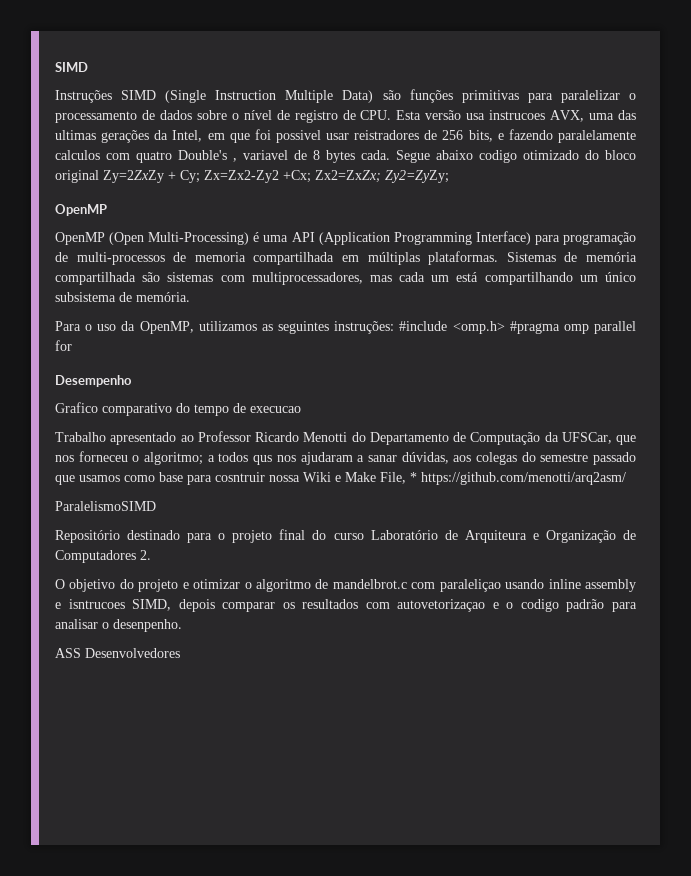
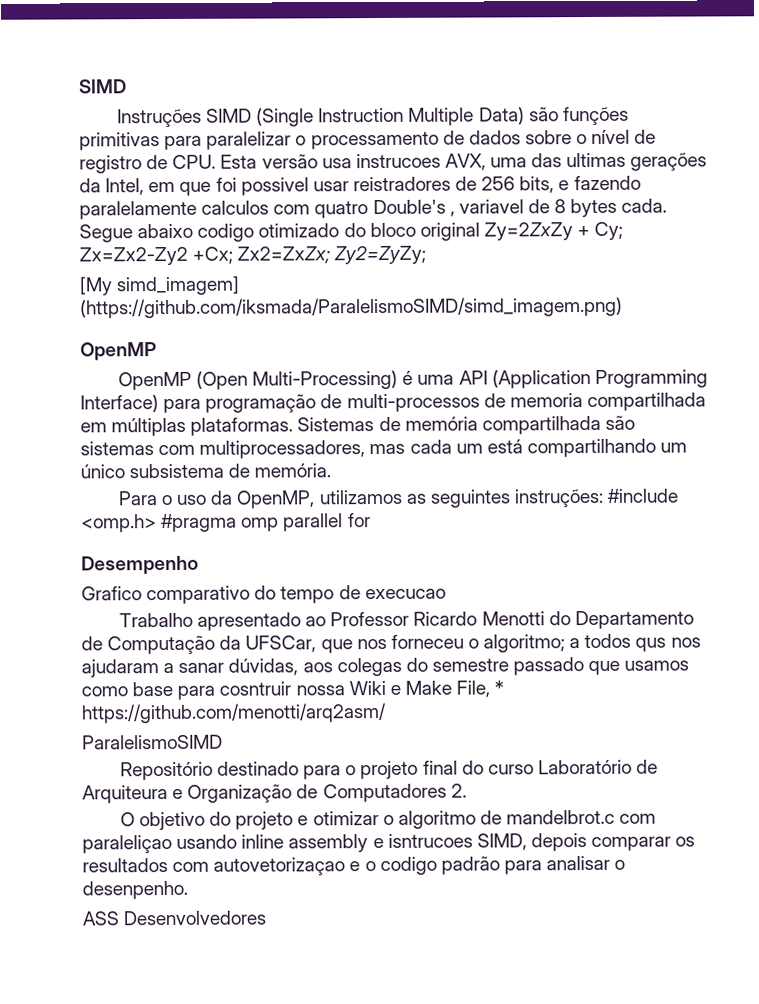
(449, 176) none -> [79,275,241,296] [80,296,623,319] // [My simd_imagem] (https://github.com/iksmada/ParalelismoSIMD/simd_imagem.png)

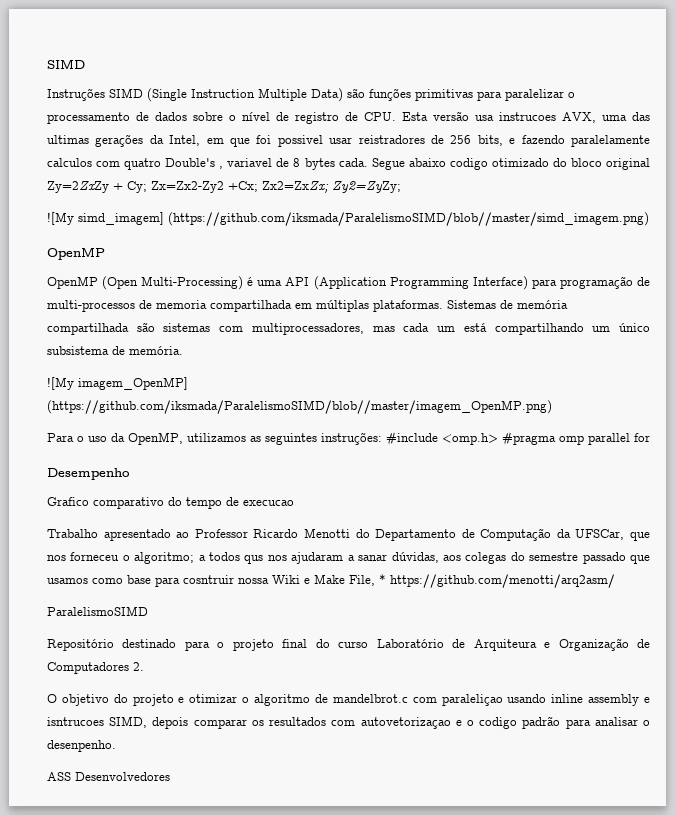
[79,275,241,296] [80,296,623,319] [My simd_imagem] (https://github.com/iksmada/ParalelismoSIMD/simd_imagem.png) -> [47,212,649,226] ![My simd_imagem] (https://github.com/iksmada/ParalelismoSIMD/blob//master/simd_imagem.png)
(332, 470) none -> [47,377,188,390] [47,400,552,414] // ![My imagem_OpenMP] (https://github.com/iksmada/ParalelismoSIMD/blob//master/imagem_OpenMP.png)

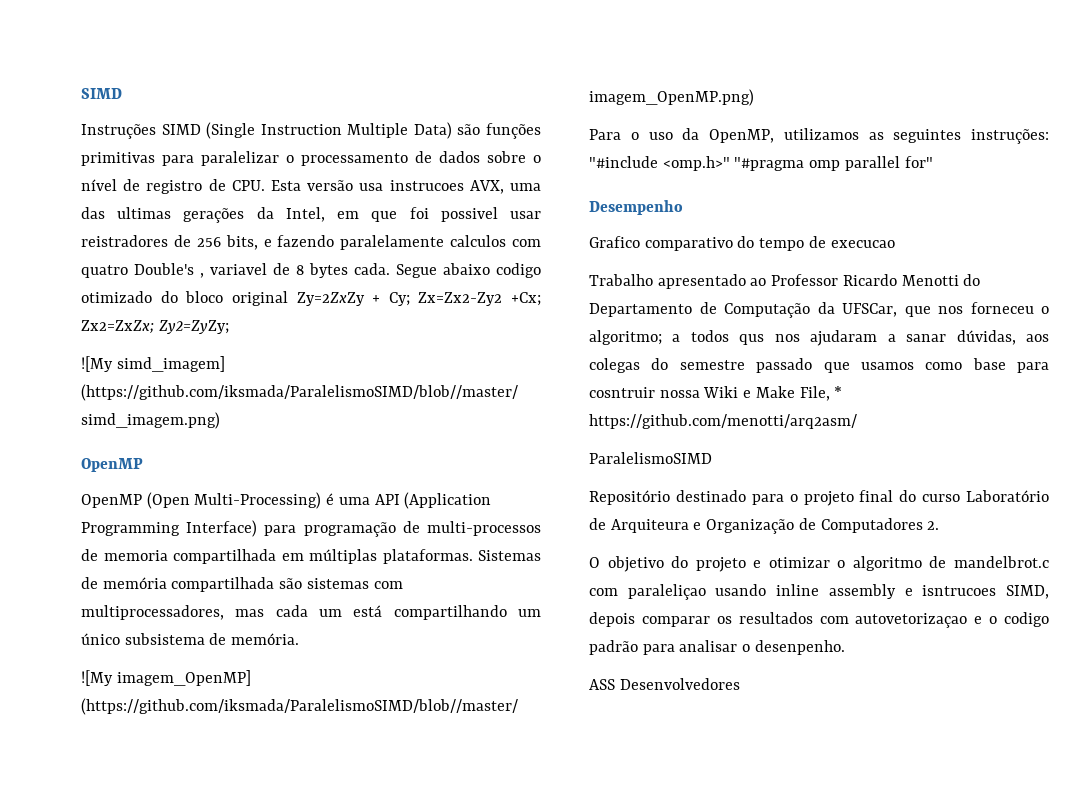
[386,432,556,446] #include <omp.h> #pragma -> [589,156,805,171] "#include <omp.h>" "#pragma
[634,433,650,442] for -> [904,156,933,168] for"

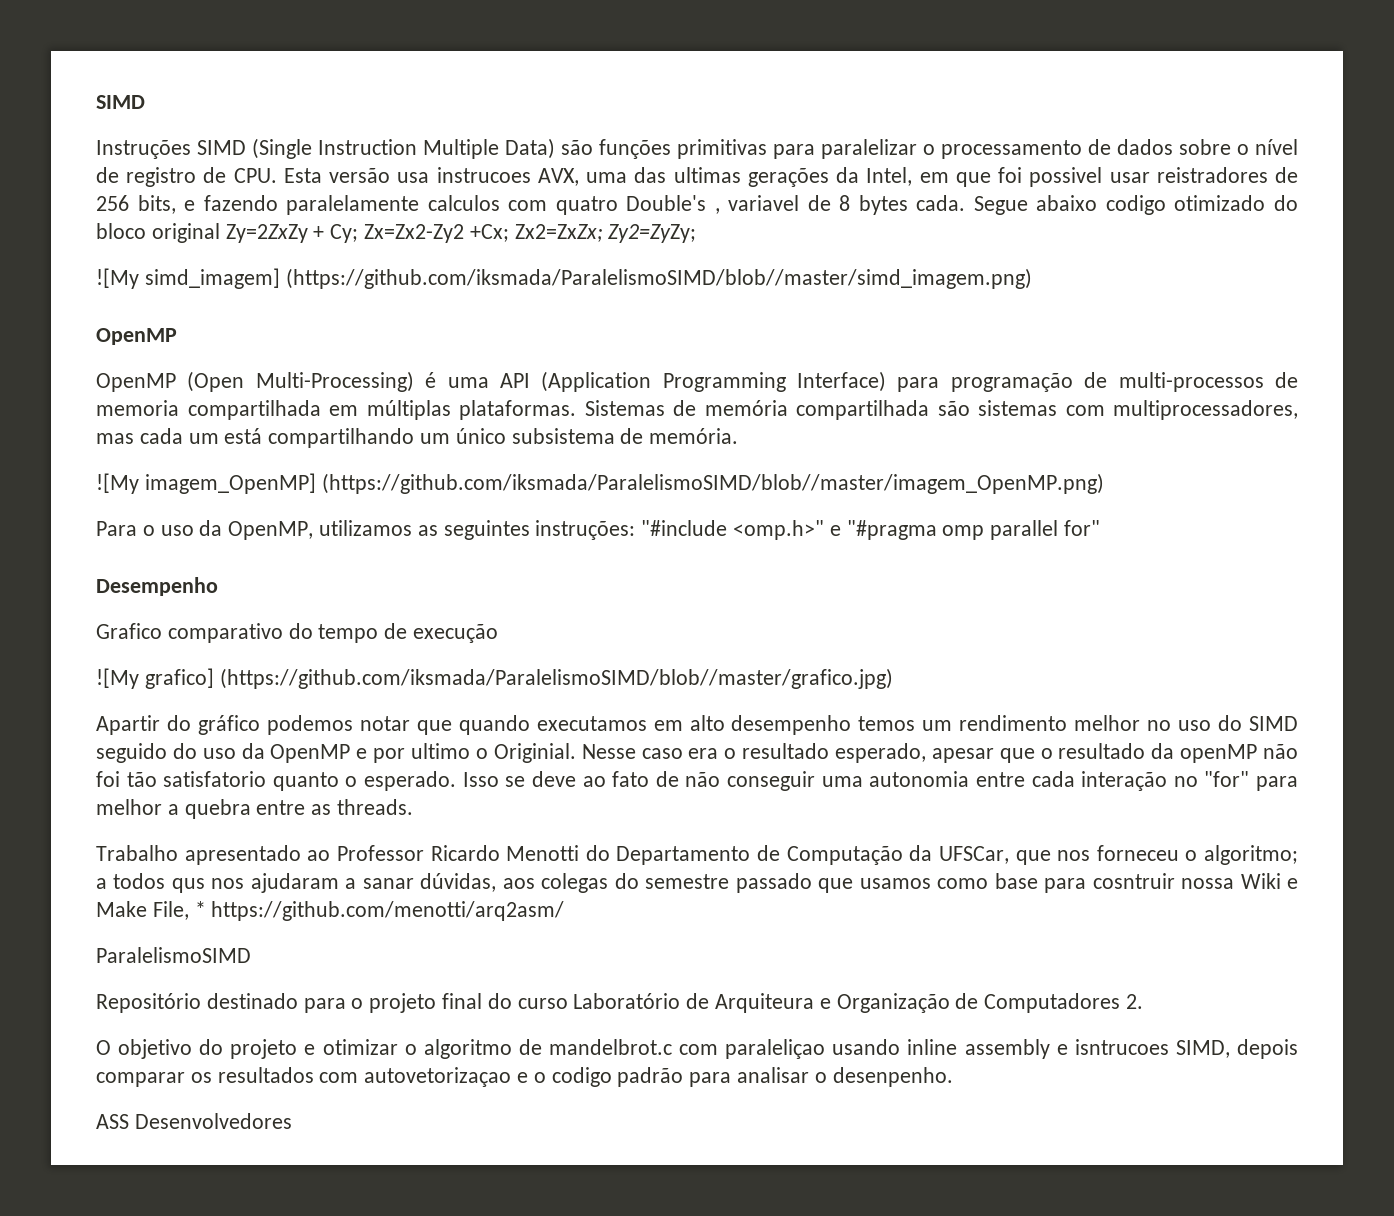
(730, 163) none -> [829,525,841,536] e
[830,240,895,248] execucao -> [413,624,499,643] [96,668,893,689] [96,715,1298,735] [96,743,1298,763] [96,771,1299,791] [96,799,414,819] execução // ![My grafico] (https://github.com/iksmada/ParalelismoSIMD/blob//master/grafico.jpg) // Apartir do gráfico podemos notar que quando executamos em alto desempenho temos um rendimento melhor no uso do SIMD seguido do uso da OpenMP e por ultimo o Originial. Nesse caso era o resultado esperado, apesar que o resultado da openMP não foi tão satisfatorio quanto o esperado. Isso se deve ao fato de não conseguir uma autonomia entre cada interação no "for" para melhor a quebra entre as threads.

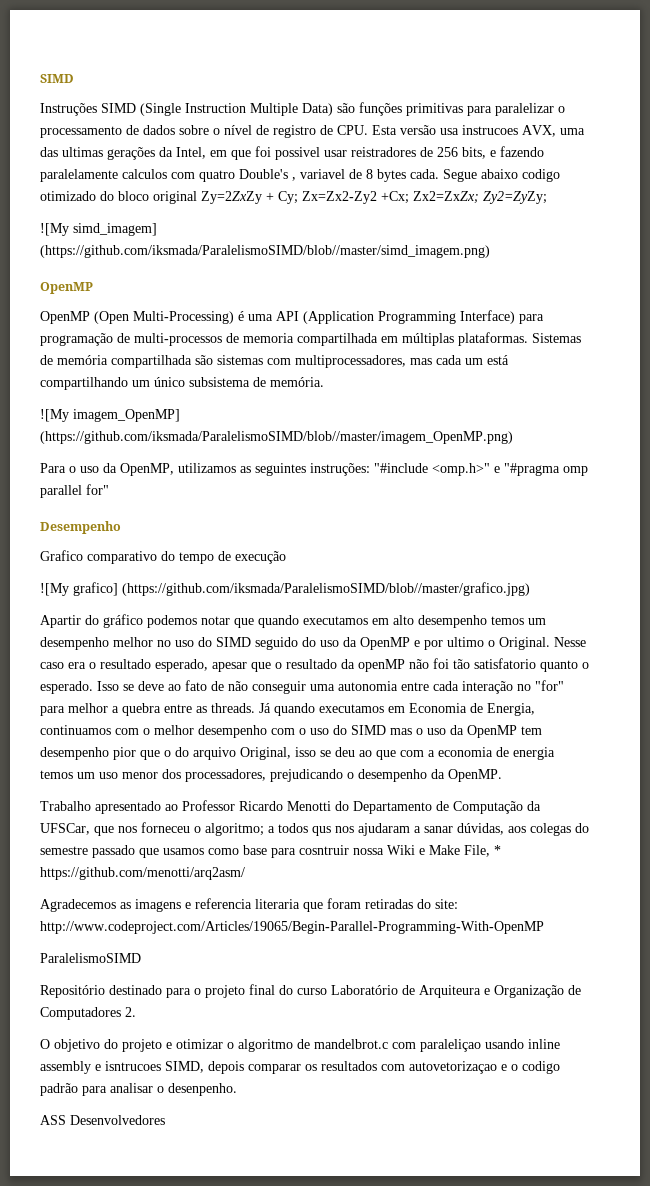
[959,715,1068,731] rendimento -> [40,637,109,650] desempenho
[493,743,576,763] Originial. -> [499,637,550,650] Original.
(414, 807) none -> [259,703,535,716] [40,725,542,738] [40,747,555,760] [40,769,502,782] Já quando executamos em Economia de Energia, continuamos com o melhor desempenho com o uso do SIMD mas o uso da OpenMP tem desempenho pior que o do arquivo Original, isso se deu ao que com a economia de energia temos um uso menor dos processadores, prejudicando o desempenho da OpenMP.
(565, 911) none -> [40,898,458,912] [40,921,544,934] // Agradecemos as imagens e referencia literaria que foram retiradas do site: http://www.codeproject.com/Articles/19065/Begin-Parallel-Programming-With-OpenMP

